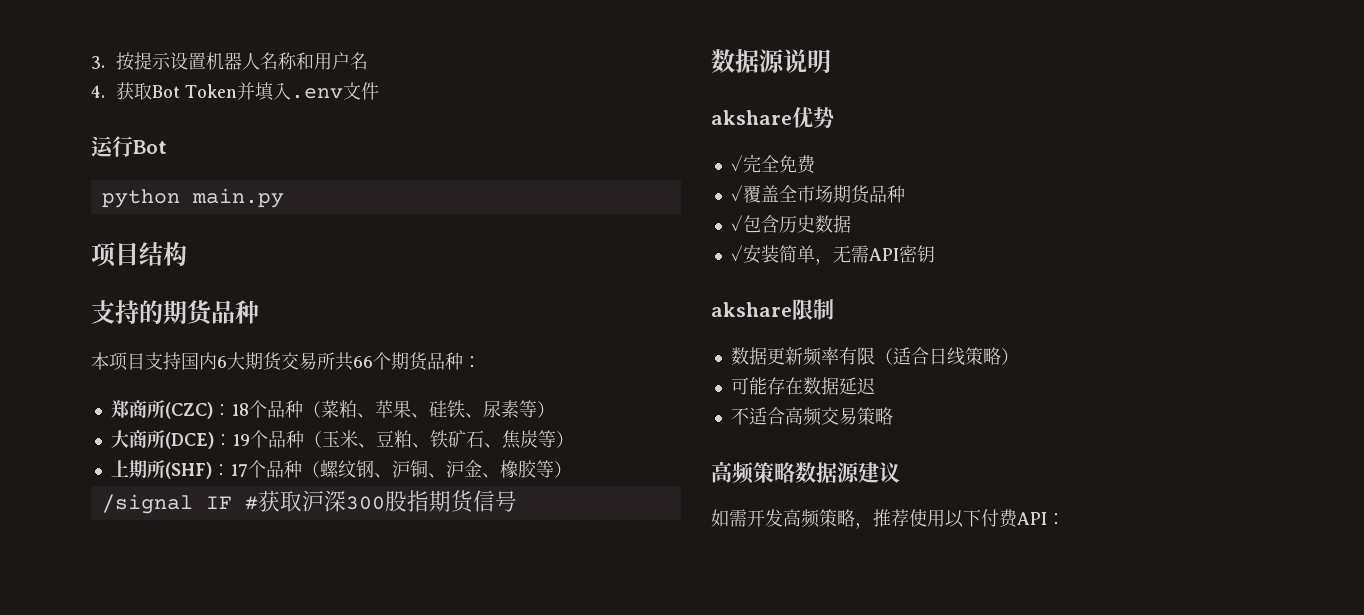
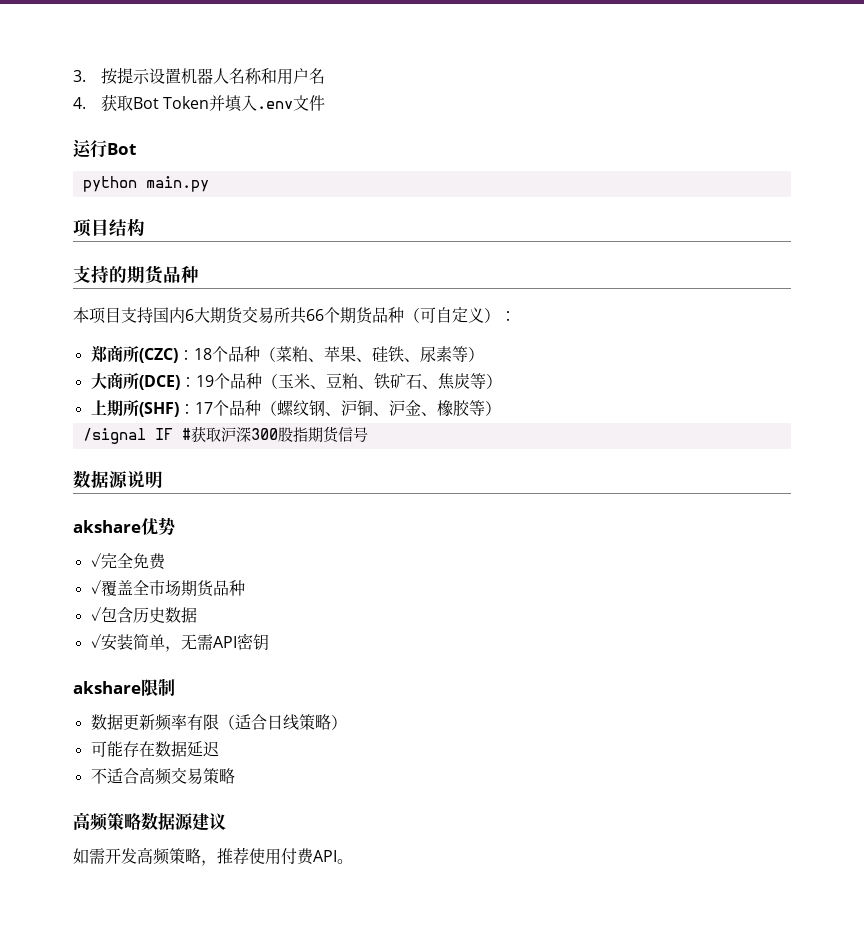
(463, 361) none -> [404,307,500,323] （可自定义）
[945,509,981,528] 以下 -> (281, 856) none
[1047,513,1065,525] ： -> [337,859,353,864] 。

